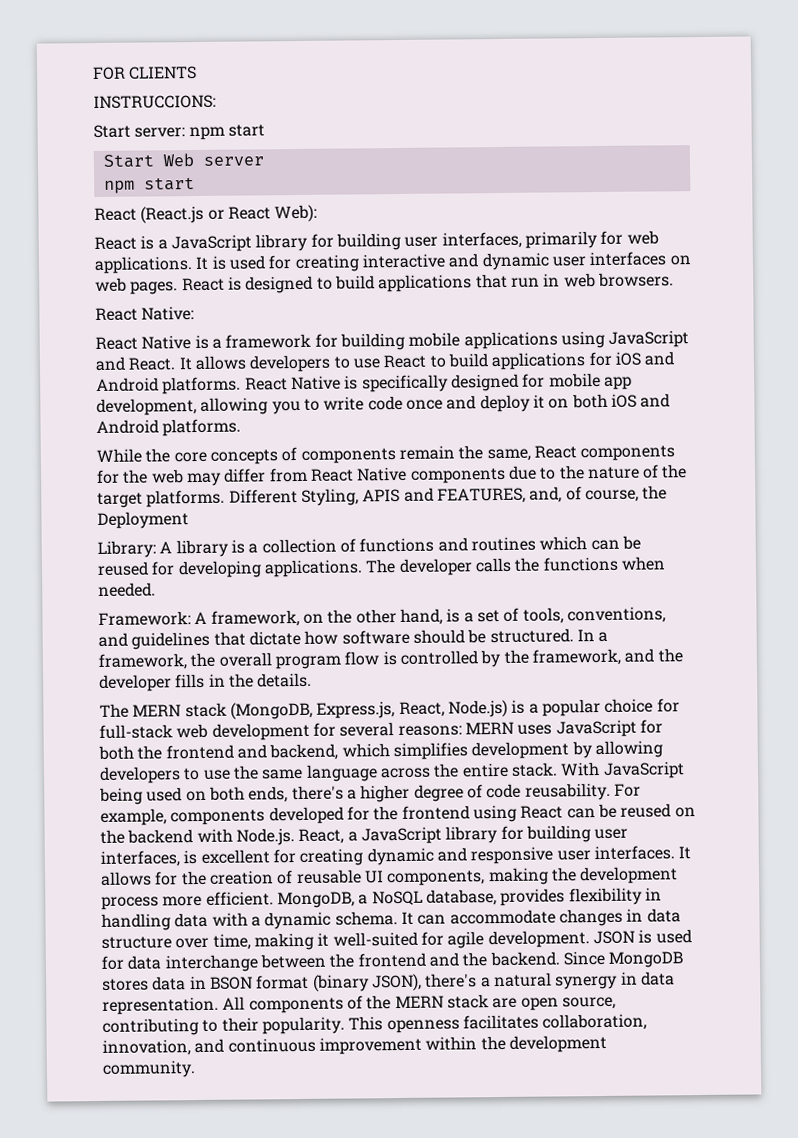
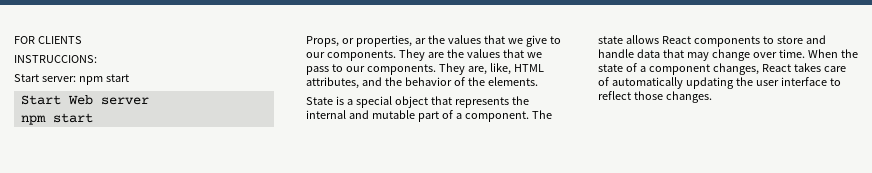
[94,204,318,224] [94,230,659,253] [94,251,691,275] [95,272,674,295] [95,306,195,322] [95,330,690,351] [95,351,675,373] [96,372,632,395] [96,393,671,417] [96,418,242,437] [96,445,676,465] [97,464,688,487] [97,485,668,508] [97,511,189,529] [97,535,641,558] [97,556,666,579] [98,582,156,597] [98,606,666,627] [98,628,609,650] [98,648,683,670] [99,672,313,692] [99,698,680,720] [99,719,663,741] [98,740,663,761] [99,761,685,784] [99,782,641,805] [100,803,696,826] [100,825,629,846] [100,845,692,867] [100,866,679,887] [101,887,662,910] [101,908,681,931] [101,929,692,951] [101,950,684,973] [102,971,675,992] [102,994,616,1015] [102,1013,648,1036] [102,1034,607,1056] [102,1060,196,1078] React (React.js or React Web): // React is a JavaScript library for building user interfaces, primarily for web applications. It is used for creating interactive and dynamic user interfaces on web pages. React is designed to build applications that run in web browsers. // React Native: // React Native is a framework for building mobile applications using JavaScript and React. It allows developers to use React to build applications for iOS and Android platforms. React Native is specifically designed for mobile app development, allowing you to write code once and deploy it on both iOS and Android platforms. // While the core concepts of components remain the same, React components for the web may differ from React Native components due to the nature of the target platforms. Different Styling, APIS and FEATURES, and, of course, the Deployment // Library: A library is a collection of functions and routines which can be reused for developing applications. The developer calls the functions when needed. // Framework: A framework, on the other hand, is a set of tools, conventions, and guidelines that dictate how software should be structured. In a framework, the overall program flow is controlled by the framework, and the developer fills in the details. // The MERN stack (MongoDB, Express.js, React, Node.js) is a popular choice for full-stack web development for several reasons: MERN uses JavaScript for both the frontend and backend, which simplifies development by allowing developers to use the same language across the entire stack. With JavaScript being used on both ends, there's a higher degree of code reusability. For example, components developed for the frontend using React can be reused on the backend with Node.js. React, a JavaScript library for building user interfaces, is excellent for creating dynamic and responsive user interfaces. It allows for the creation of reusable UI components, making the development process more efficient. MongoDB, a NoSQL database, provides flexibility in handling data with a dynamic schema. It can accommodate changes in data structure over time, making it well-suited for agile development. JSON is used for data interchange between the frontend and the backend. Since MongoDB stores data in BSON format (binary JSON), there's a natural synergy in data representation. All components of the MERN stack are open source, contributing to their popularity. This openness facilitates collaboration, innovation, and continuous improvement within the development community. -> [306,35,561,47] [306,49,542,61] [306,63,544,75] [306,77,538,89] [306,96,529,108] [306,110,552,122] [598,35,826,47] [598,49,858,61] [598,63,846,75] [598,77,841,89] [598,91,712,103] Props, or properties, ar the values that we give to our components. They are the values that we pass to our components. They are, like, HTML attributes, and the behavior of the elements. // State is a special object that represents the internal and mutable part of a component. The state allows React components to store and handle data that may change over time. When the state of a component changes, React takes care of automatically updating the user interface to reflect those changes.

